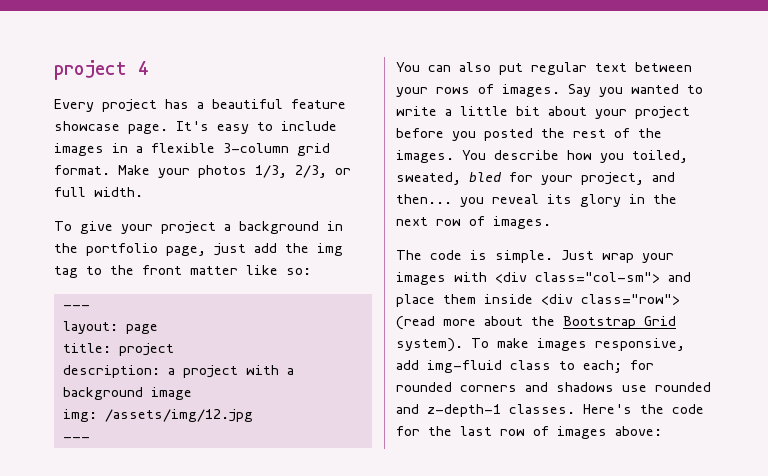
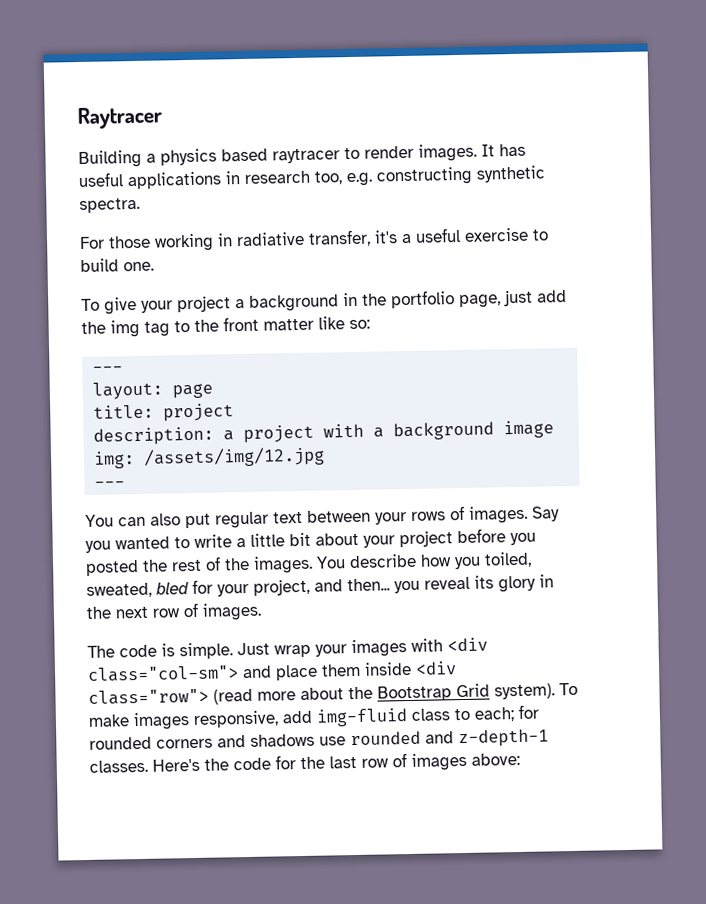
[54,60,149,80] [54,99,346,112] [54,121,337,134] [54,143,330,156] [54,165,351,178] [54,187,143,197] project 4 // Every project has a beautiful feature showcase page. It's easy to include images in a flexible 3-column grid format. Make your photos 1/3, 2/3, or full width. -> [77,106,162,130] [78,143,526,169] [78,165,546,190] [79,197,140,214] [79,227,549,252] [80,258,154,273] Raytracer // Building a physics based raytracer to render images. It has useful applications in research too, e.g. constructing synthetic spectra. // For those working in radiative transfer, it's a useful exercise to build one.

